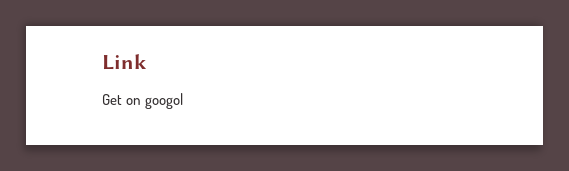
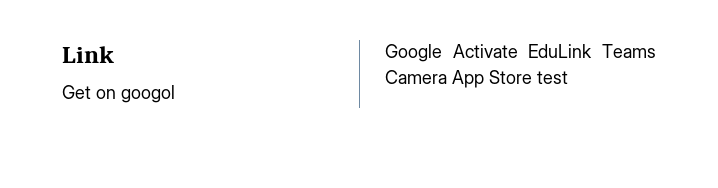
(184, 101) none -> [385,44,656,62] [385,70,568,88] // Google Activate EduLink Teams Camera App Store test

